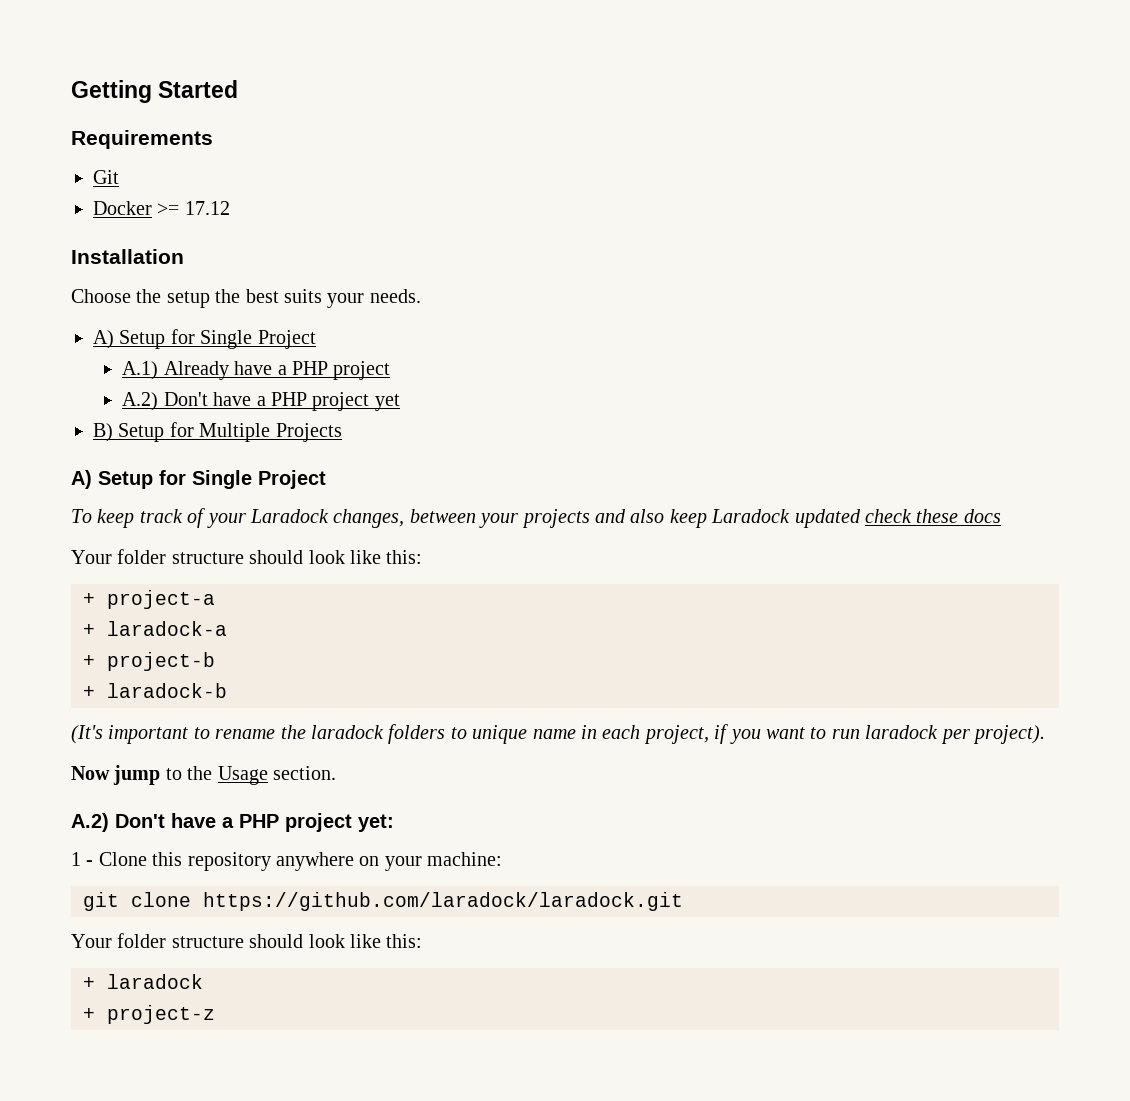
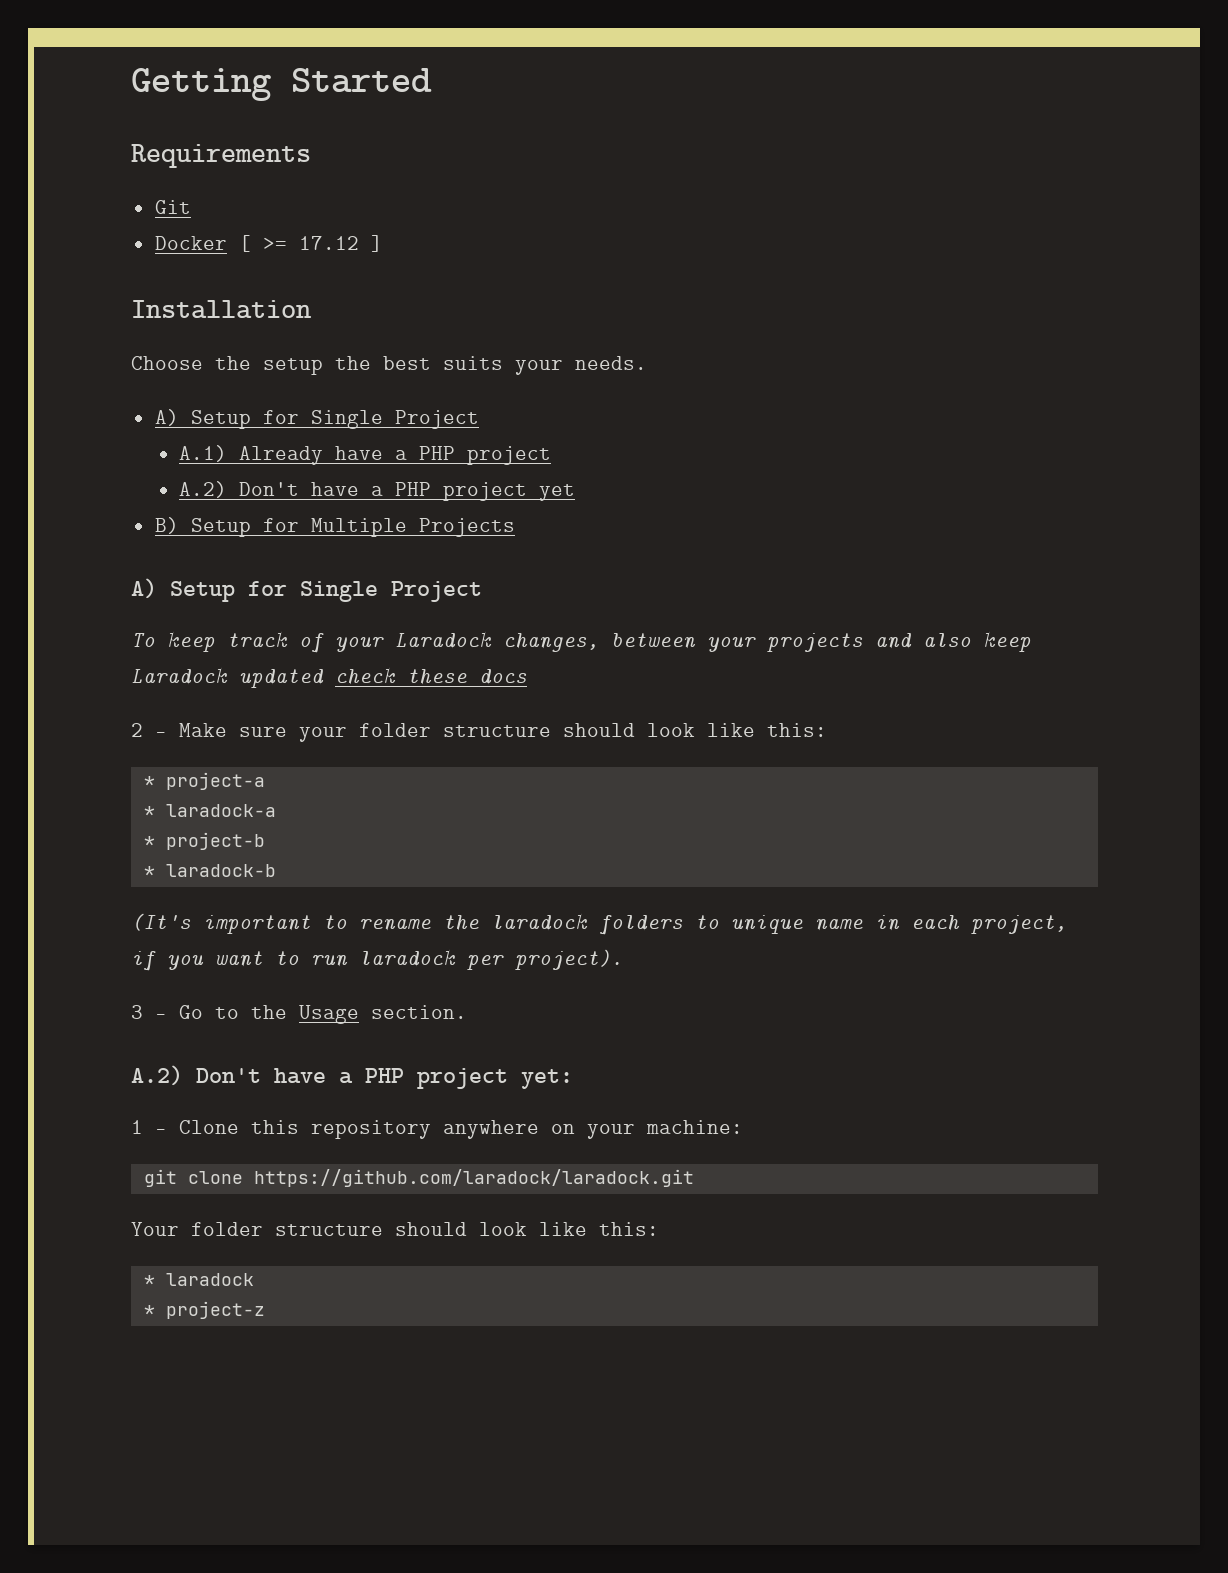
(152, 208) none -> [238,235,251,252] [
(230, 208) none -> [370,235,383,252] ]
[71,549,423,564] [83,593,95,605] Your folder structure should look like this: // + -> [131,723,827,742] [143,776,155,787] 2 - Make sure your folder structure should look like this: // *
[83,624,95,636] + -> [143,806,155,817] *
[83,655,95,667] + -> [143,836,155,847] *
[83,686,95,698] + -> [143,866,155,877] *
[71,765,161,785] Now jump -> [131,1005,203,1019] 3 - Go
[83,977,95,989] + -> [143,1275,155,1286] *
[83,1008,95,1020] + -> [143,1305,155,1316] *

